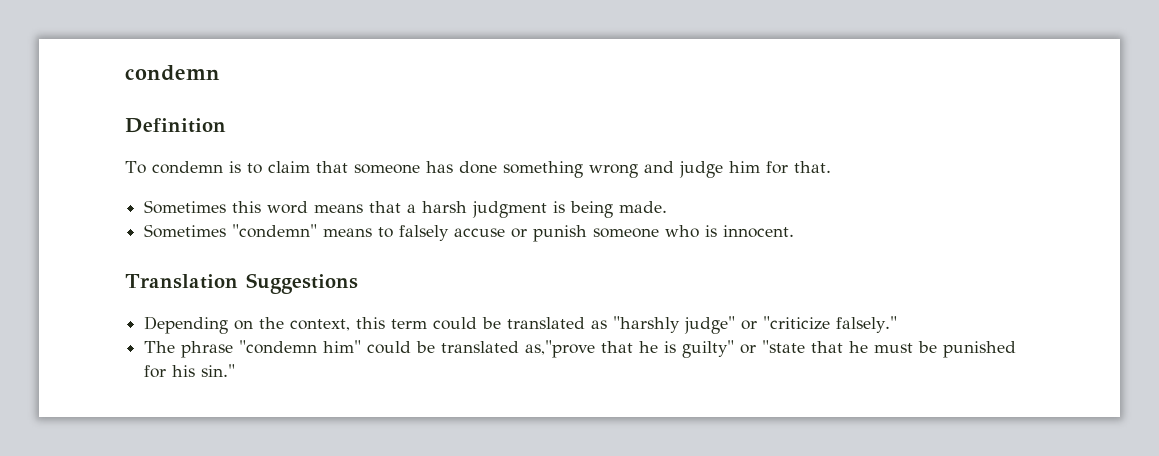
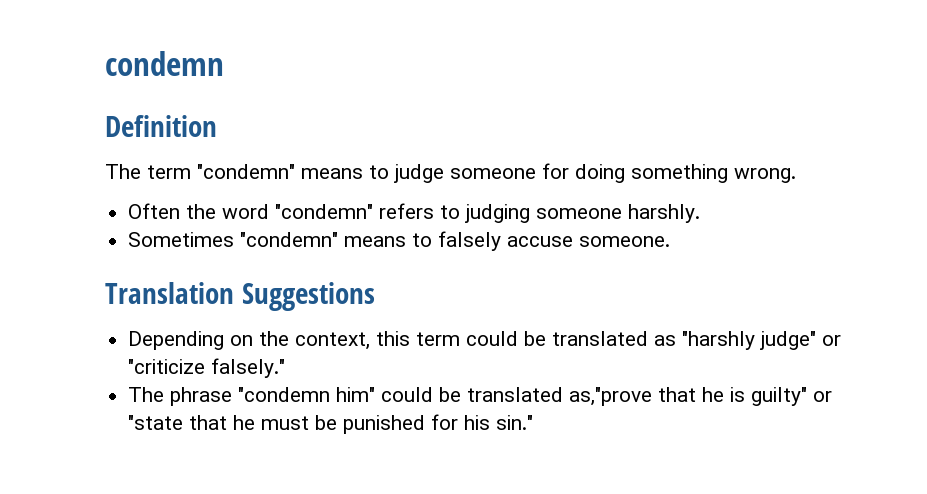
[125,161,831,178] [144,200,668,218] To condemn is to claim that someone has done something wrong and judge him for that. // Sometimes this word means that a harsh judgment is being made. -> [105,163,796,183] [128,203,701,223] The term "condemn" means to judge someone for doing something wrong. // Often the word "condemn" refers to judging someone harshly.
[511,225,795,242] or punish someone who is innocent. -> [579,236,671,247] someone.

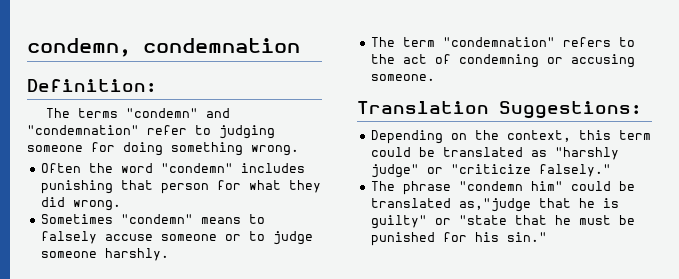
[105,51,224,76] [105,115,217,137] [105,164,444,183] condemn // Definition // The term "condemn" means to judge -> [27,38,300,57] [27,79,156,92] [45,108,230,118] [27,125,275,139] condemn, condemnation // Definition: // The terms "condemn" and "condemnation" refer to judging
[379,203,701,223] refers to judging someone harshly. -> [240,163,305,173] [40,180,321,194] [40,197,121,211] includes punishing that person for what they did wrong.
(574, 241) none -> [160,231,313,245] [40,248,169,261] [370,37,635,47] [370,54,635,68] someone or to judge someone harshly. // The term "condemnation" refers to the act of condemning or accusing
[241,282,375,311] Suggestions -> [499,101,641,119] Suggestions:
[569,387,653,406] as,"prove -> [458,198,531,212] as,"judge

